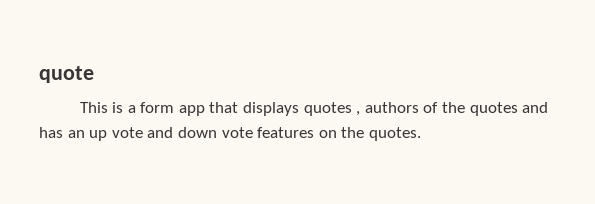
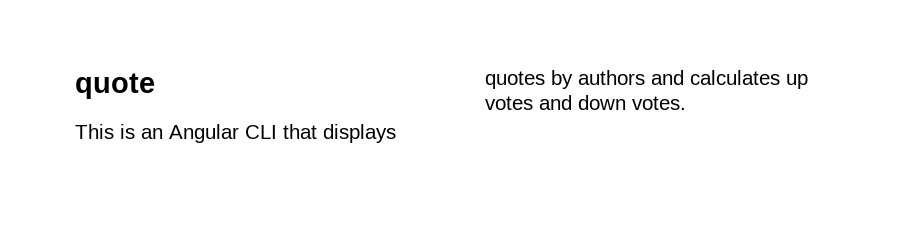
[127,102,549,116] [39,127,421,141] a form app that displays quotes , authors of the quotes and has an up vote and down vote features on the quotes. -> [141,124,396,143] [485,70,808,89] [485,95,686,110] an Angular CLI that displays quotes by authors and calculates up votes and down votes.

